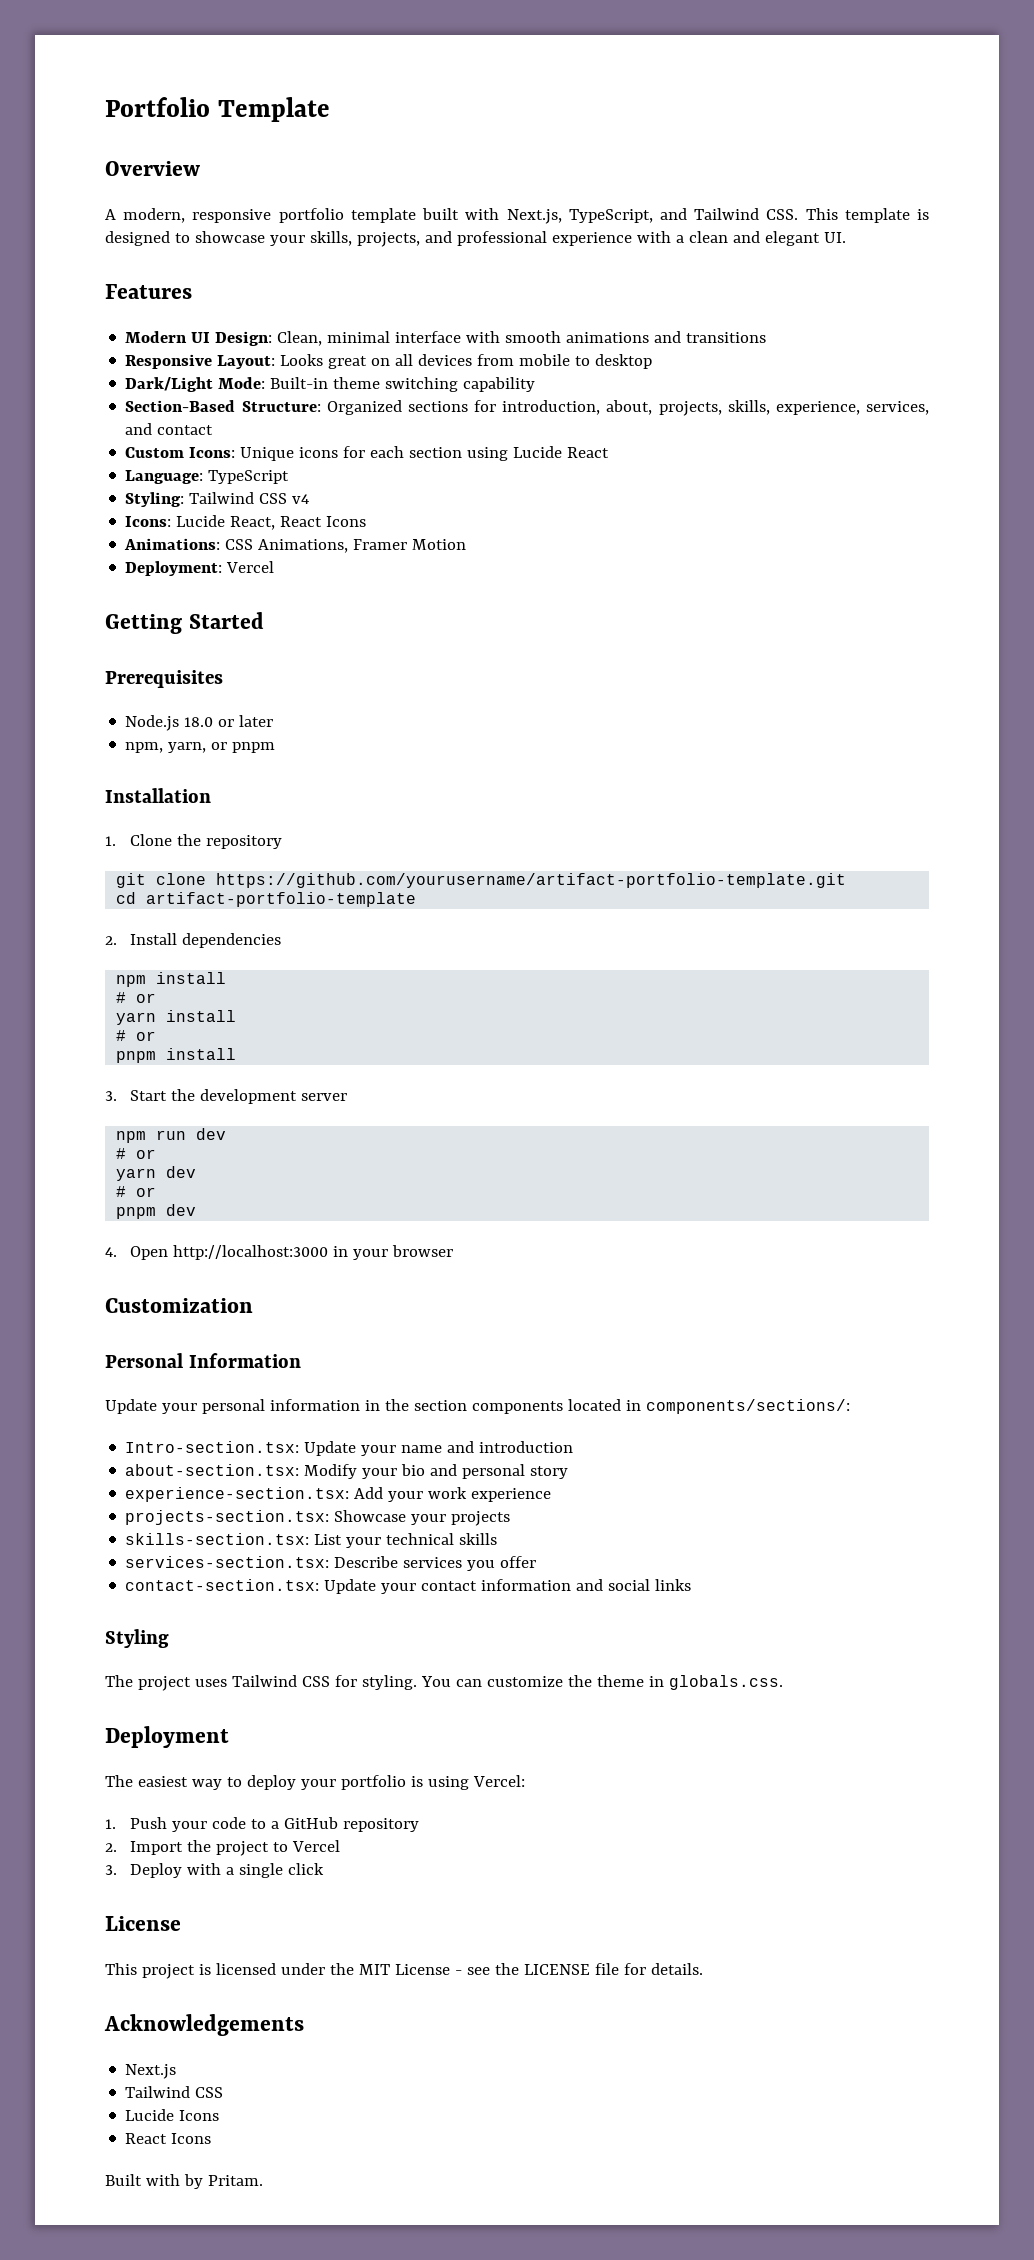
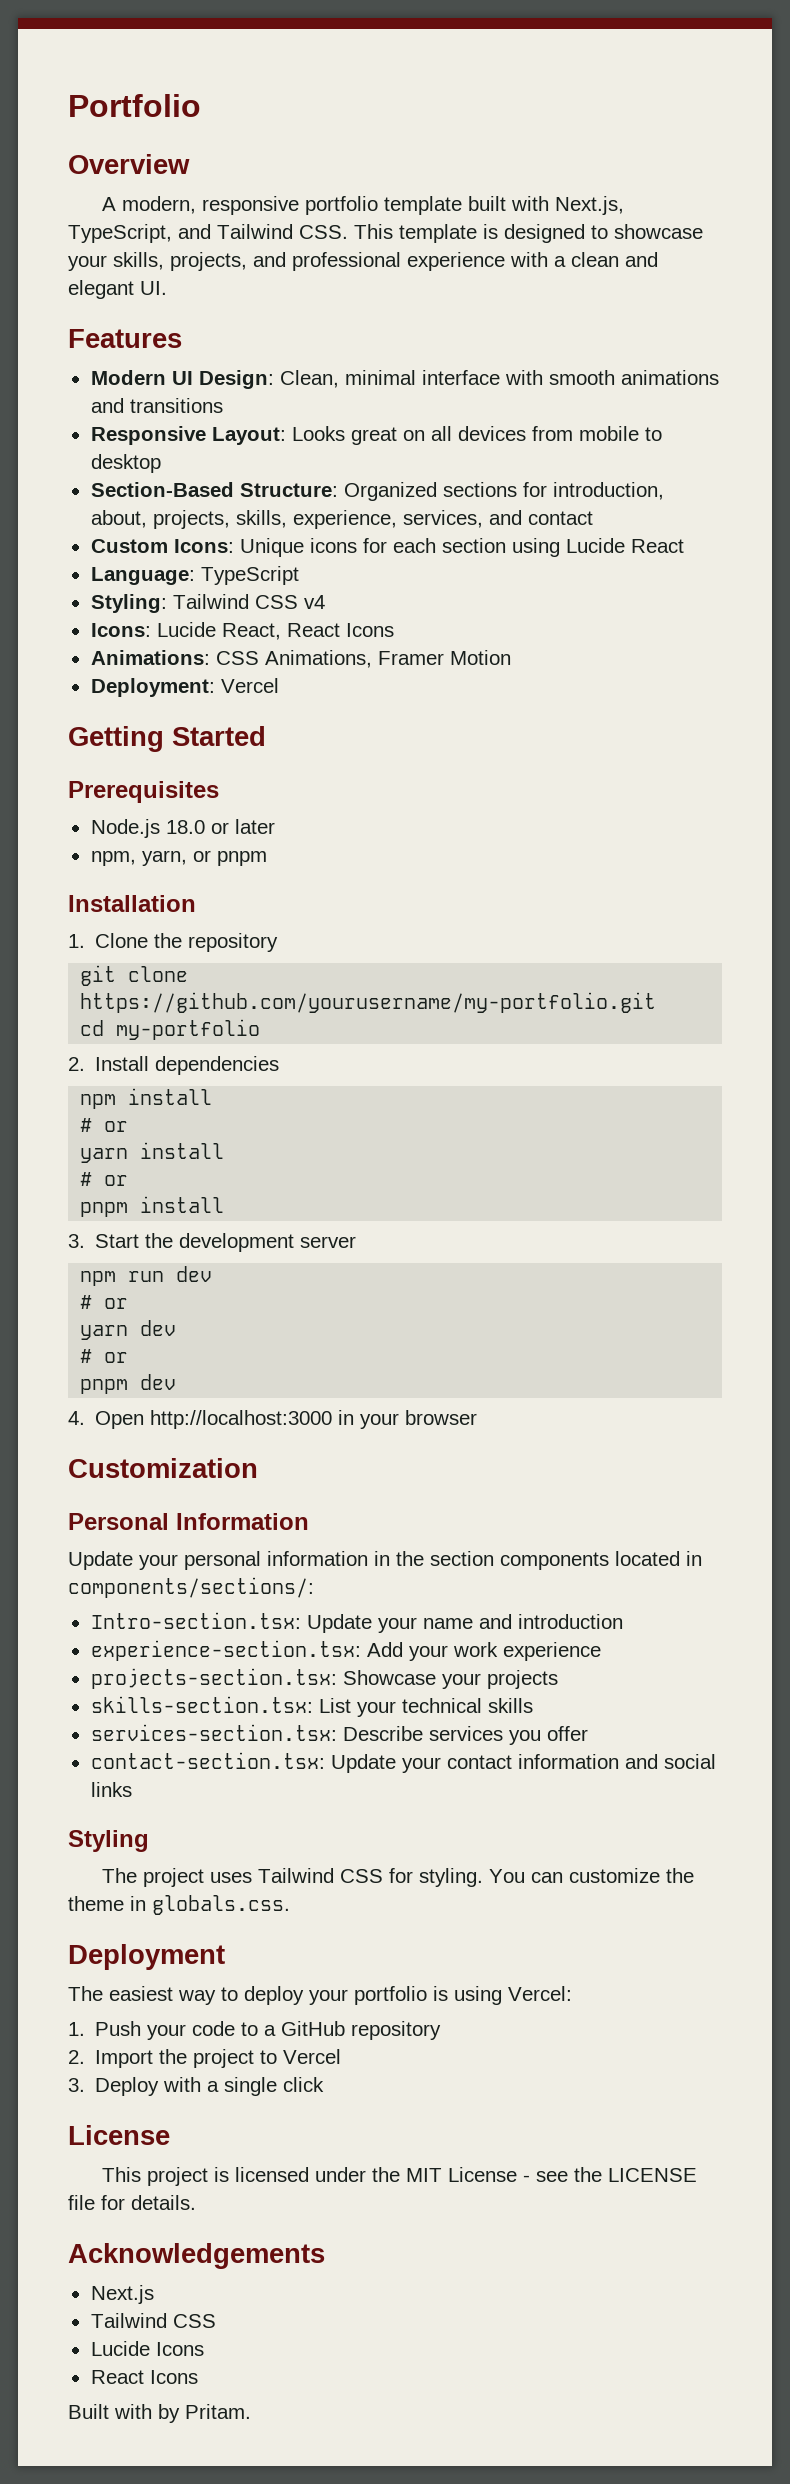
[217,97,330,122] Template -> (201, 105) none
[125,377,536,392] // Dark/Light Mode: Built-in theme switching capability -> (161, 463) none
[216,873,847,888] https://github.com/yourusername/artifact-portfolio-template.git -> [80,992,657,1013] https://github.com/yourusername/my-portfolio.git
[146,892,417,907] artifact-portfolio-template -> [116,1019,261,1040] my-portfolio
[125,1464,569,1479] // about-section.tsx: Modify your bio and personal story -> (623, 1621) none

